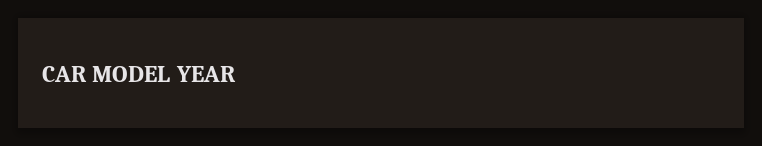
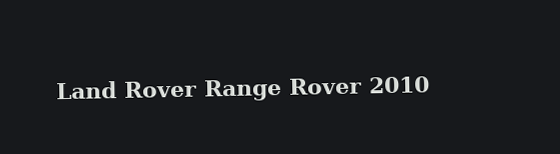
[42,66,236,82] CAR MODEL YEAR -> [56,76,430,102] Land Rover Range Rover 2010

